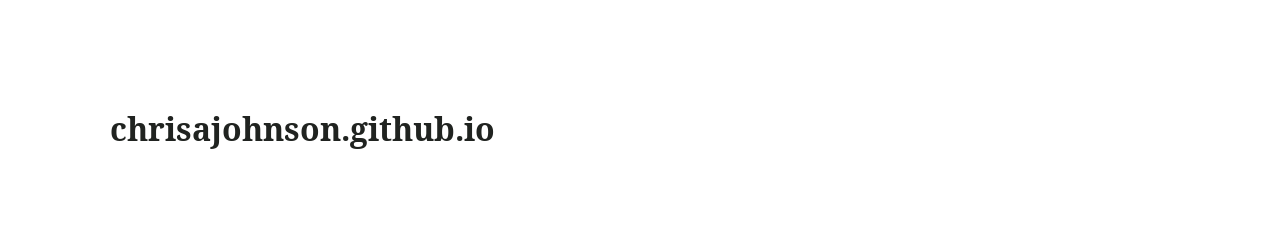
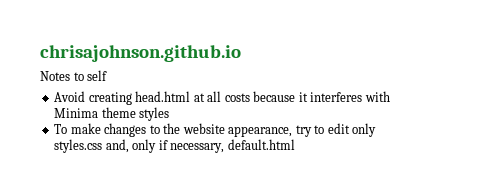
(495, 132) none -> [40,70,108,81] [54,91,390,105] [54,107,170,121] [54,123,377,137] [54,139,295,153] // Notes to self // Avoid creating head.html at all costs because it interferes with Minima theme styles // To make changes to the website appearance, try to edit only styles.css and, only if necessary, default.html

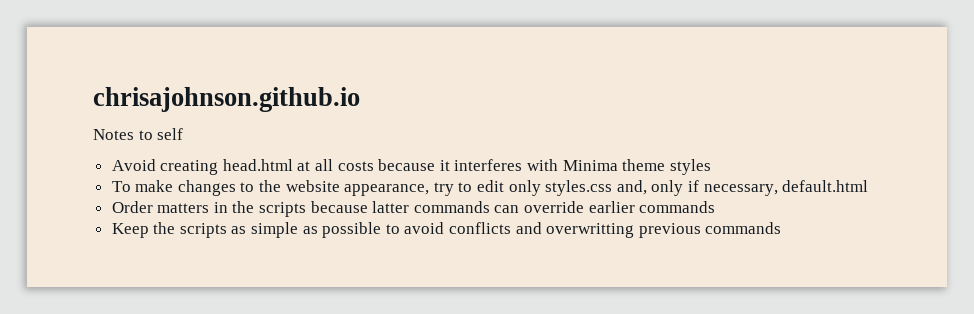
(295, 144) none -> [111,201,716,217] [111,222,782,238] // Order matters in the scripts because latter commands can override earlier commands // Keep the scripts as simple as possible to avoid conflicts and overwritting previous commands

